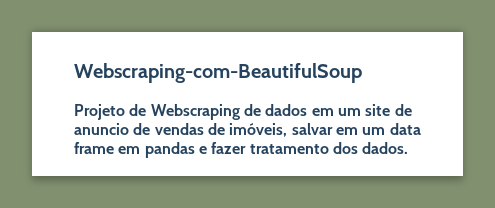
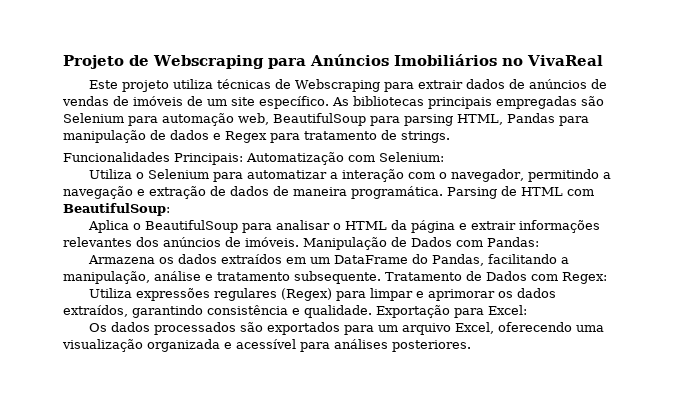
[74,63,362,83] Webscraping-com-BeautifulSoup // -> (63, 62) none
[243,104,412,116] [74,123,421,137] [74,142,409,158] de dados em um site de anuncio de vendas de imóveis, salvar em um data frame em pandas e fazer tratamento dos dados. -> [267,54,603,69] [88,79,607,92] [62,96,604,109] [63,113,589,126] [63,130,450,143] [63,152,444,165] [88,169,611,182] [63,186,594,199] [63,203,170,216] [87,220,600,233] [63,237,539,250] [87,254,569,266] [63,271,607,284] [88,288,556,301] [63,305,527,318] [88,322,604,335] [62,339,471,352] para Anúncios Imobiliários no VivaReal // Este projeto utiliza técnicas de Webscraping para extrair dados de anúncios de vendas de imóveis de um site específico. As bibliotecas principais empregadas são Selenium para automação web, BeautifulSoup para parsing HTML, Pandas para manipulação de dados e Regex para tratamento de strings. // Funcionalidades Principais: Automatização com Selenium: // Utiliza o Selenium para automatizar a interação com o navegador, permitindo a navegação e extração de dados de maneira programática. Parsing de HTML com BeautifulSoup: // Aplica o BeautifulSoup para analisar o HTML da página e extrair informações relevantes dos anúncios de imóveis. Manipulação de Dados com Pandas: // Armazena os dados extraídos em um DataFrame do Pandas, facilitando a manipulação, análise e tratamento subsequente. Tratamento de Dados com Regex: // Utiliza expressões regulares (Regex) para limpar e aprimorar os dados extraídos, garantindo consistência e qualidade. Exportação para Excel: // Os dados processados são exportados para um arquivo Excel, oferecendo uma visualização organizada e acessível para análises posteriores.

